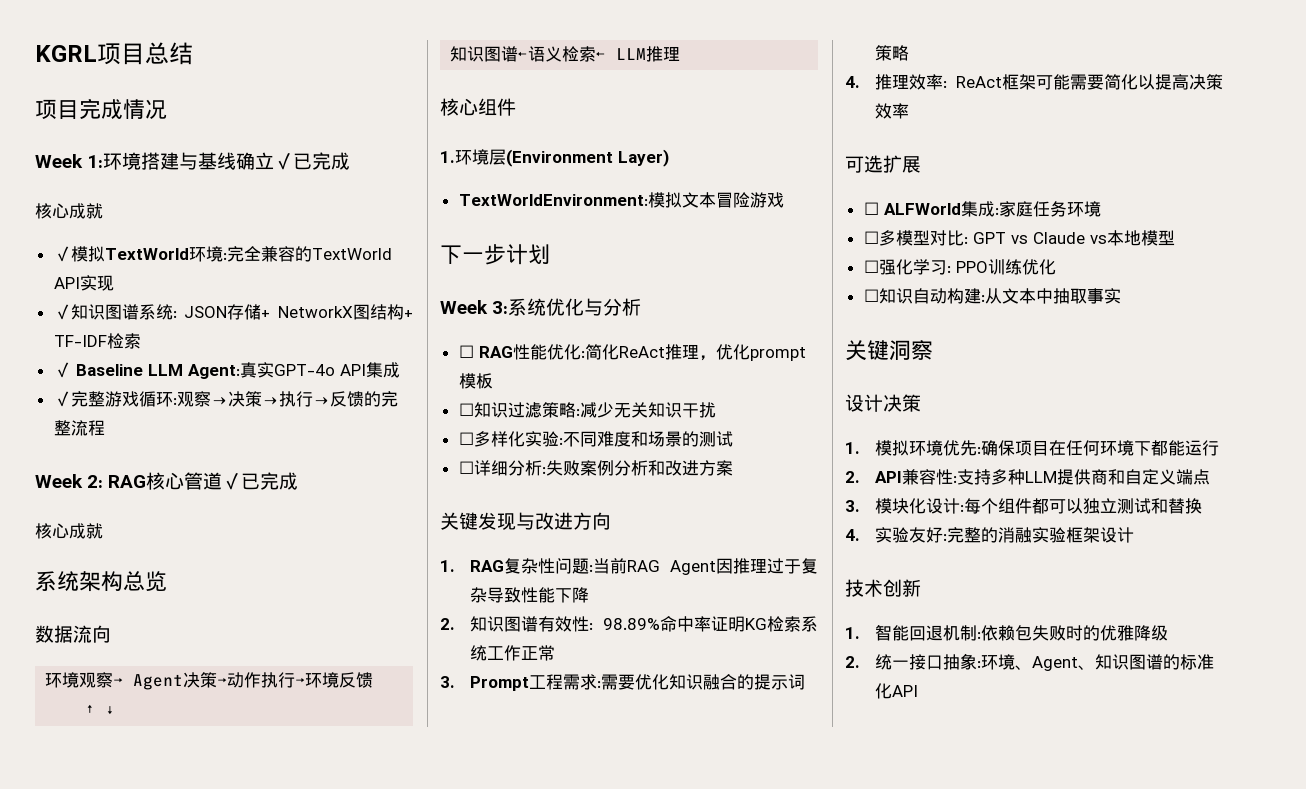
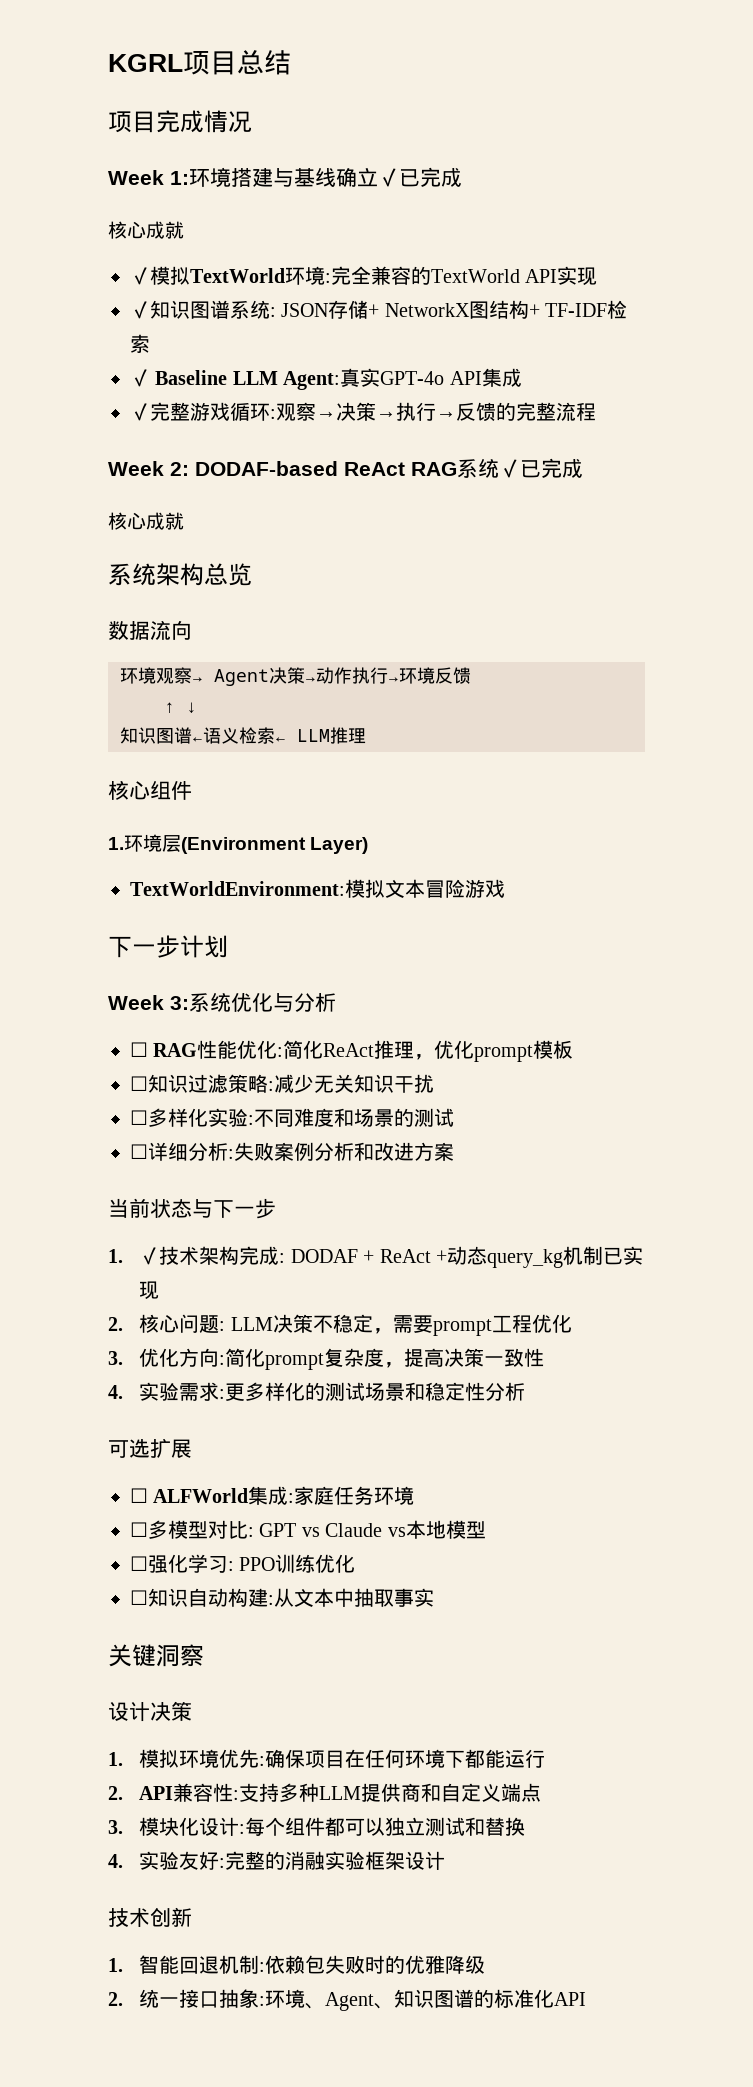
[108,472,223,490] RAG核心管道 -> [195,459,499,478] DODAF-based ReAct RAG系统
[440,512,611,530] [440,558,818,575] [470,587,590,603] [440,616,818,632] [470,645,556,661] [440,674,806,691] [875,45,910,61] [845,74,1223,90] [875,103,910,119] 关键发现与改进方向 // 1. RAG复杂性问题:当前RAG Agent因推理过于复杂导致性能下降 // 2.知识图谱有效性: 98.89%命中率证明KG检索系统工作正常 // 3. Prompt工程需求:需要优化知识融合的提示词策略 // 4.推理效率: ReAct框架可能需要简化以提高决策效率 -> [108,1198,276,1219] [108,1246,644,1268] [139,1281,160,1300] [108,1314,572,1336] [108,1348,545,1370] [108,1382,526,1401] 当前状态与下一步 // 1. ✓技术架构完成: DODAF + ReAct +动态query_kg机制已实现 // 2.核心问题: LLM决策不稳定，需要prompt工程优化 // 3.优化方向:简化prompt复杂度，提高决策一致性 // 4.实验需求:更多样化的测试场景和稳定性分析

